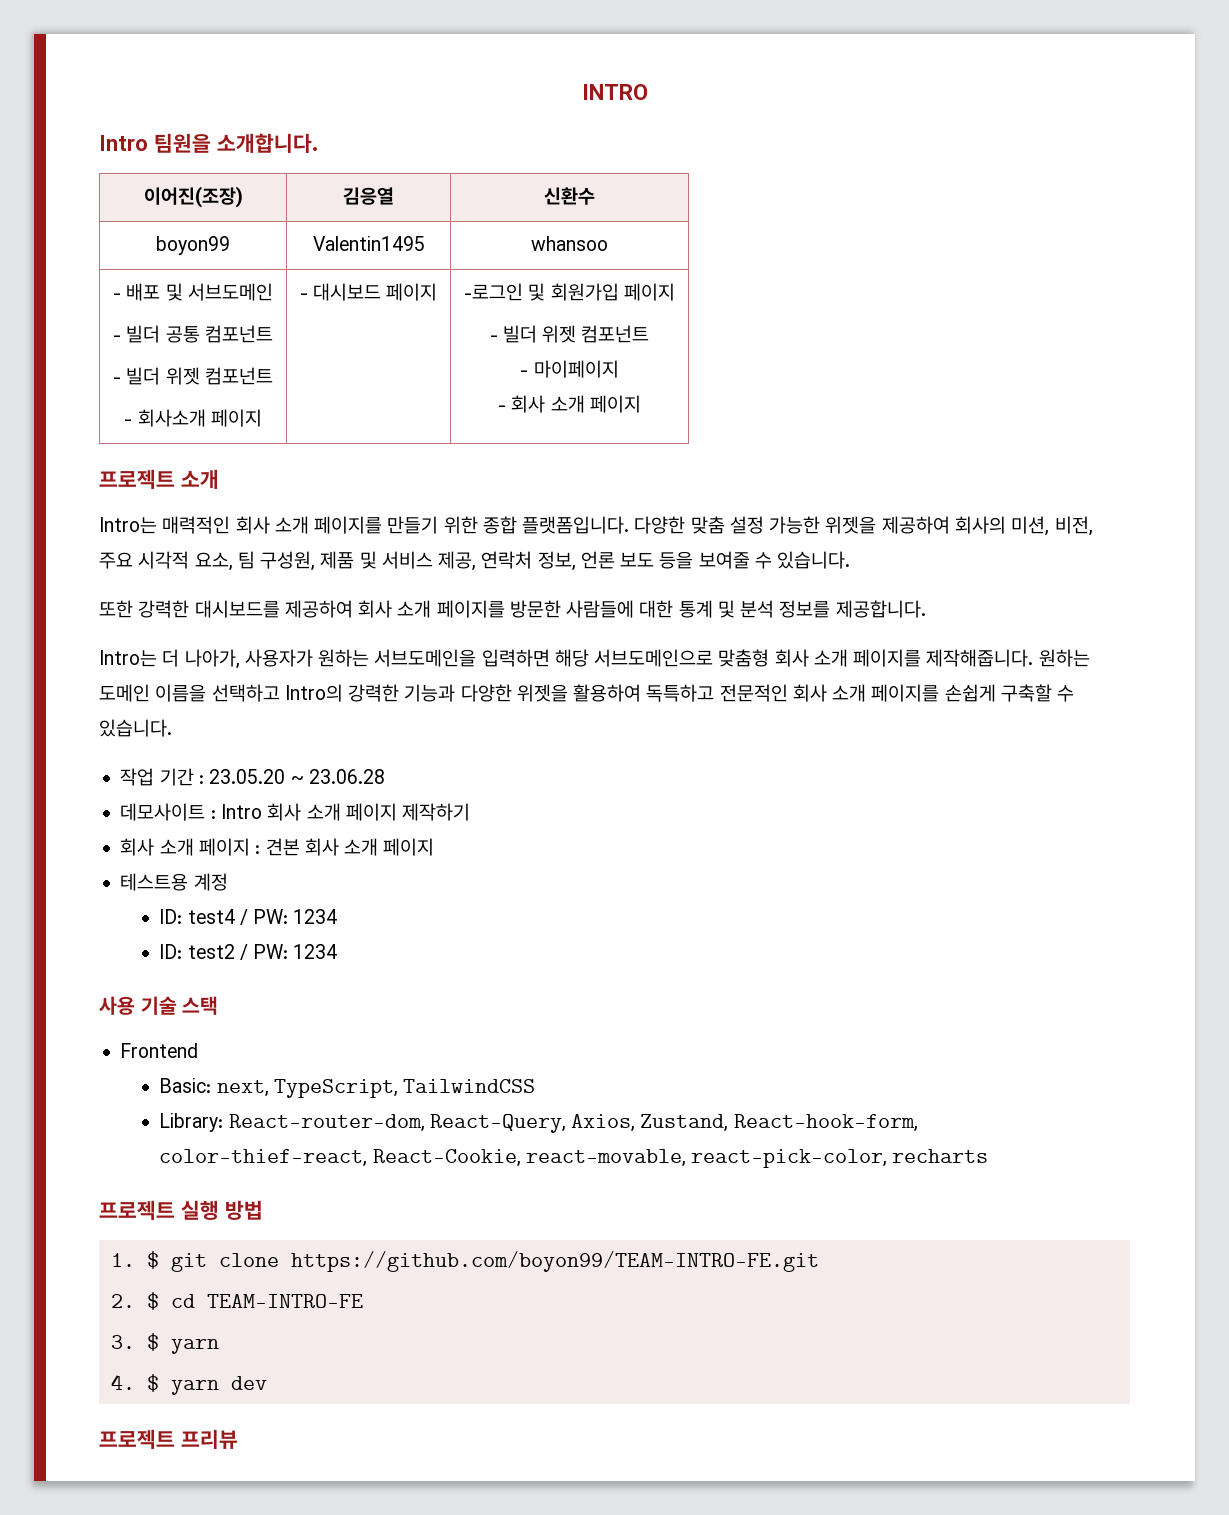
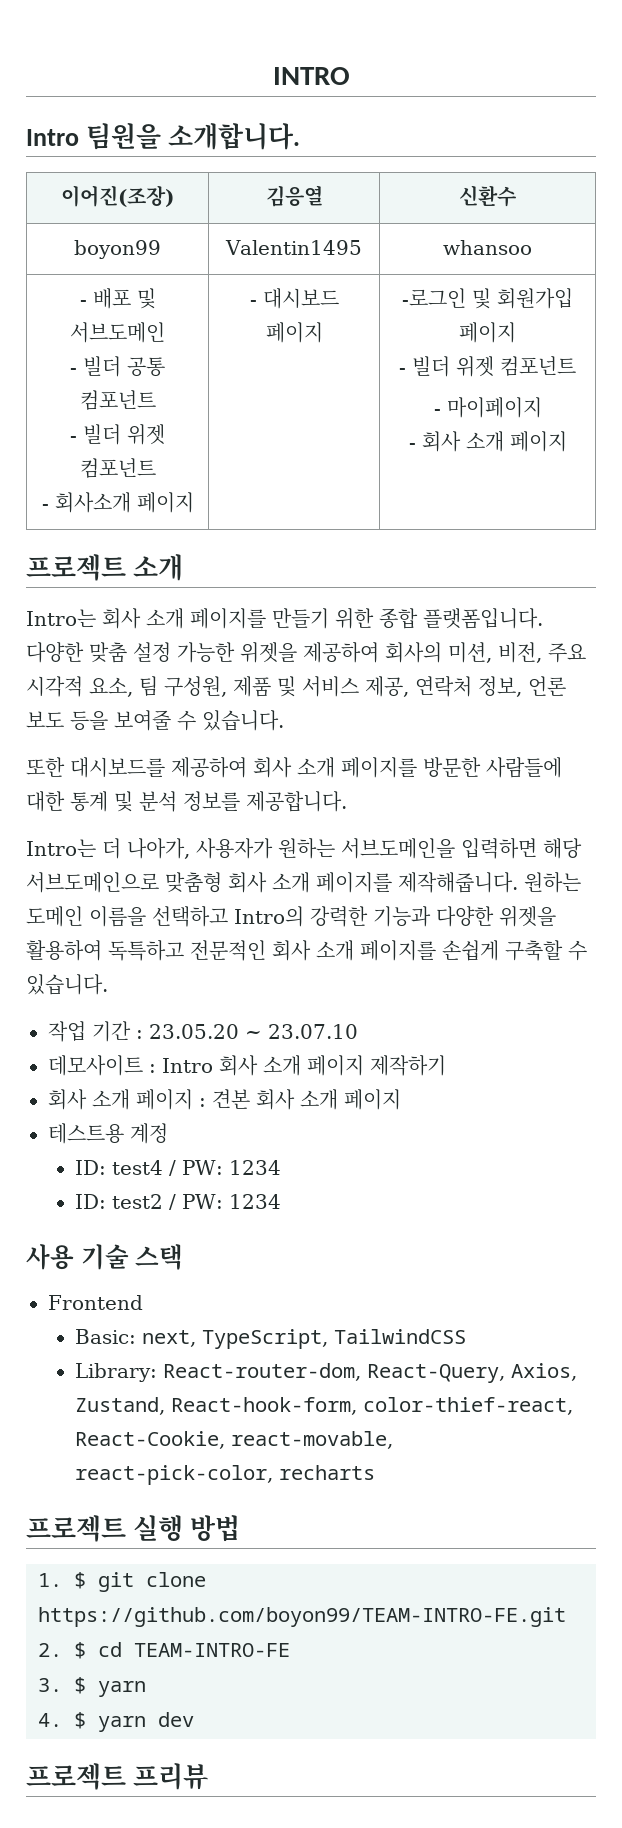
[162,516,231,534] 매력적인 -> (96, 618) none
[138,600,190,618] 강력한 -> (65, 767) none
[308,769,385,784] 23.06.28 -> [268,1024,358,1039] 23.07.10

